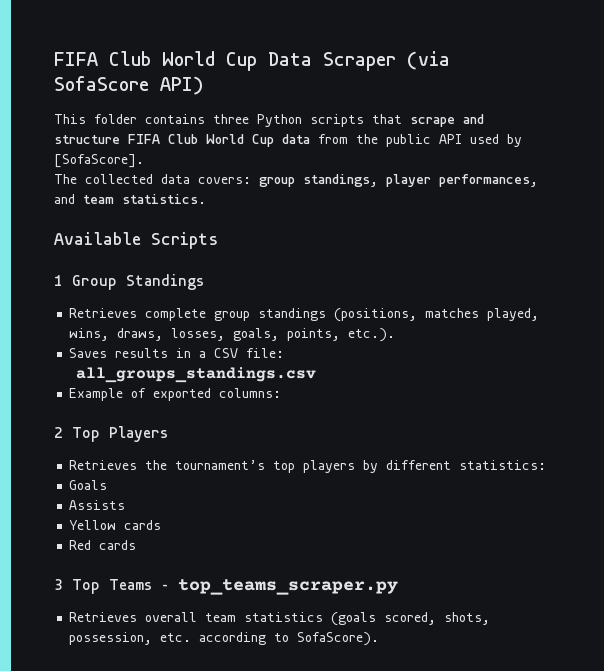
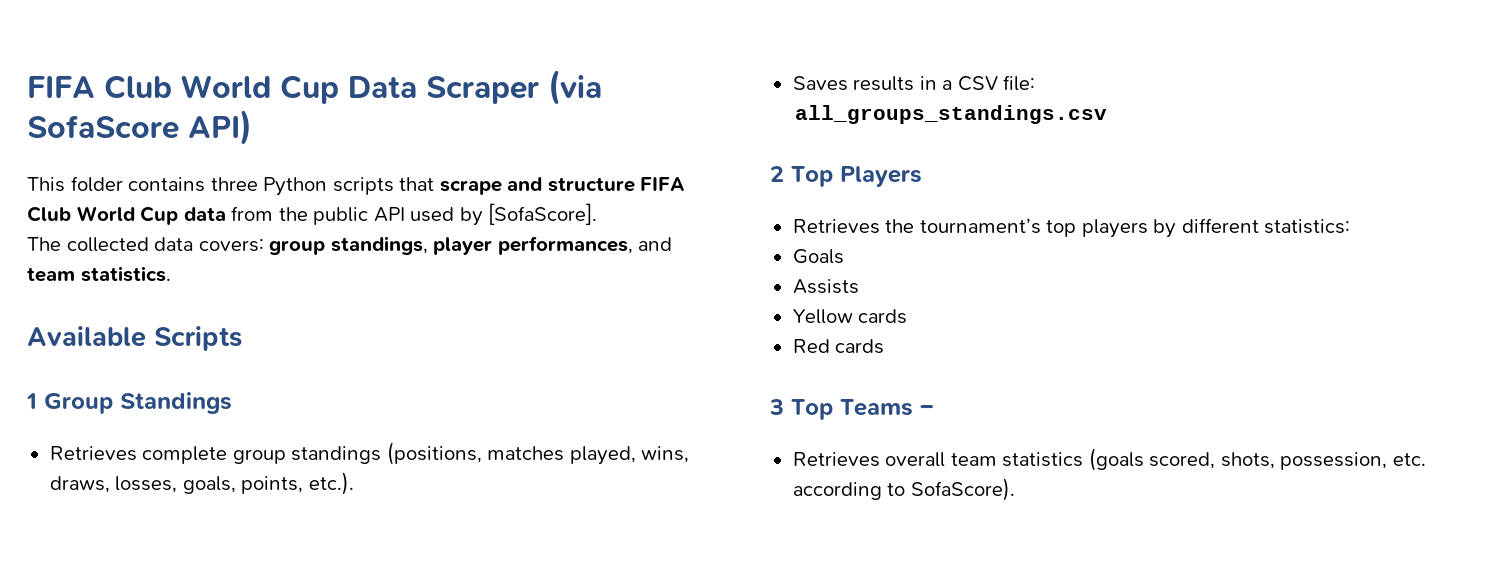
[69,388,282,401] // Example of exported columns: -> (1107, 114) none
[178,579,398,595] top_teams_scraper.py -> (934, 410) none

